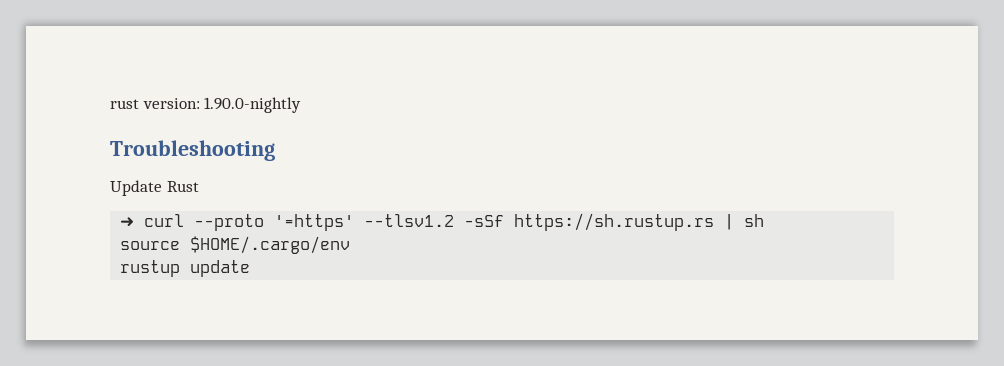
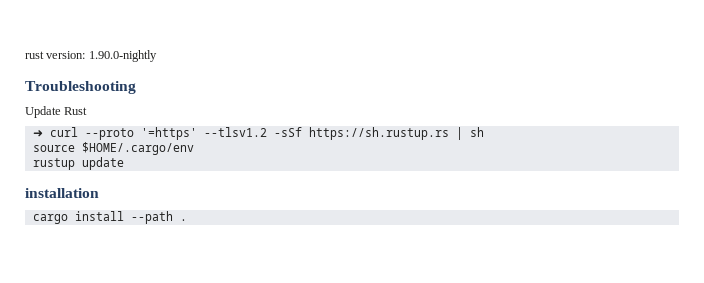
(251, 268) none -> [25,188,99,198] [32,211,187,224] // installation // cargo install --path .

